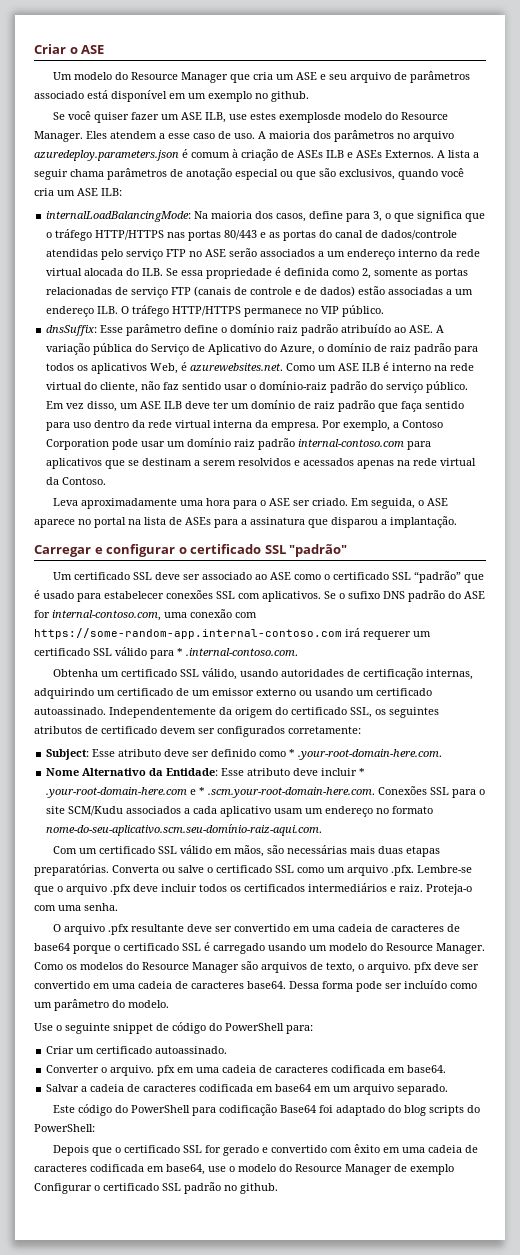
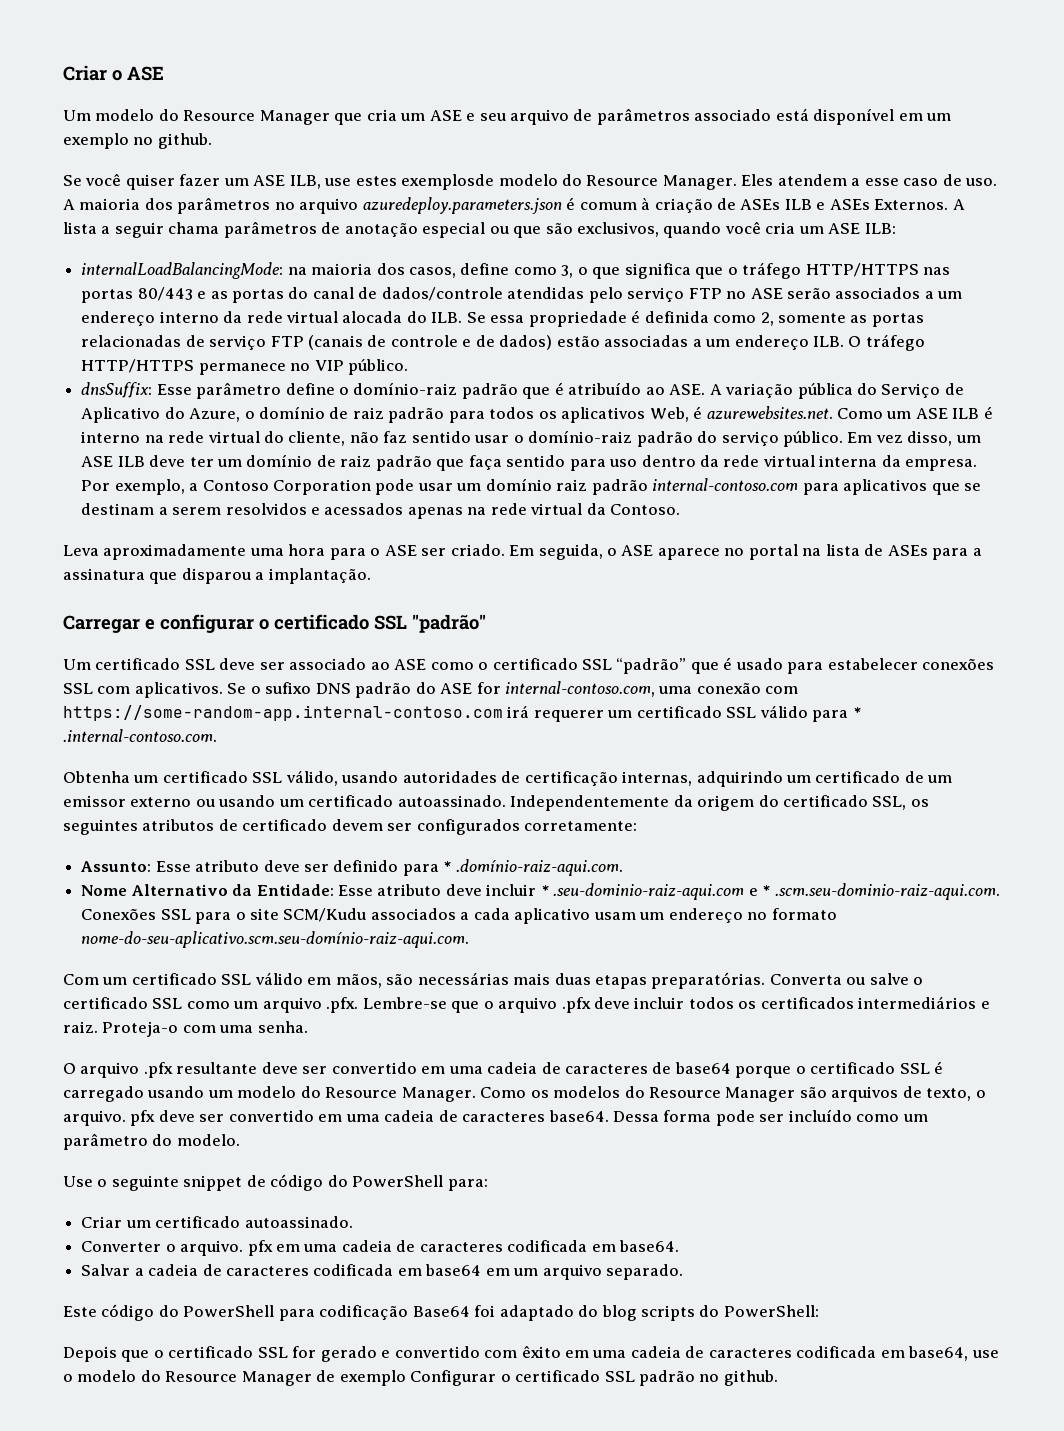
[194,211,209,219] Na -> [287,267,307,275] na
[346,213,371,222] para -> [513,267,557,275] como
[230,324,339,336] domínio raiz padrão -> [353,382,564,399] domínio-raiz padrão que é
[46,749,90,760] Subject: -> [81,861,152,872] Assunto:
[259,749,443,760] como * .your-root-domain-here.com. -> [402,859,623,876] para * .domínio-raiz-aqui.com.
[46,787,188,798] .your-root-domain-here.com -> [553,883,745,900] .seu-dominio-raiz-aqui.com
[208,787,376,798] .scm.your-root-domain-here.com. -> [774,883,1000,900] .scm.seu-dominio-raiz-aqui.com.

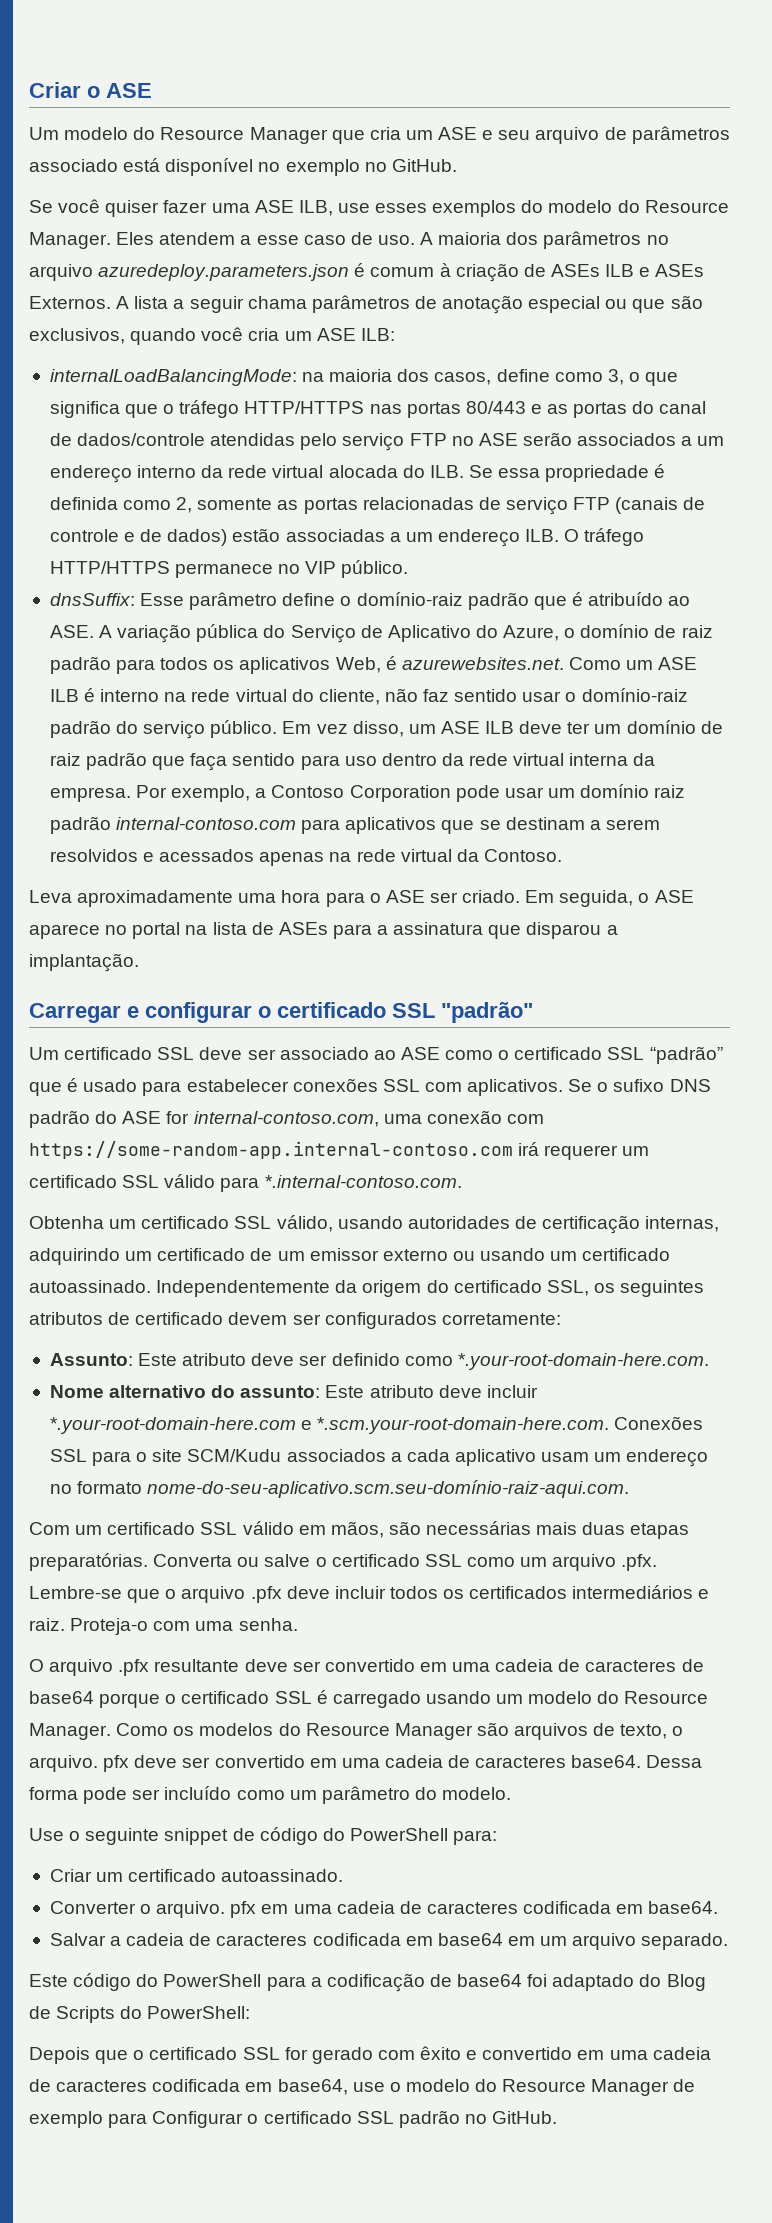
[898,113,952,121] em um -> [258,162,281,172] no
[157,133,212,149] github. -> [391,159,457,172] GitHub.
[223,178,249,186] um -> [211,203,250,213] uma
[355,174,495,190] estes exemplosde -> [375,200,544,217] esses exemplos do
[852,707,861,718] [63,729,217,742] * .internal-contoso.com. -> [264,1175,462,1188] *.internal-contoso.com.
[155,861,191,872] Esse -> [138,1353,178,1366] Este
[402,859,623,876] [81,883,1000,900] para * .domínio-raiz-aqui.com. // Nome Alternativo da Entidade: Esse atributo deve incluir * .seu-dominio-raiz-aqui.com e * .scm.seu-dominio-raiz-aqui.com. -> [404,1353,709,1370] [49,1385,538,1398] [49,1417,610,1434] como *.your-root-domain-here.com. // Nome alternativo do assunto: Este atributo deve incluir *.your-root-domain-here.com e *.scm.your-root-domain-here.com.
[319,1305,696,1321] codificação Base64 foi adaptado do blog scripts -> [310,1973,706,1992] [29,2006,116,2023] a codificação de base64 foi adaptado do Blog de Scripts
[381,1345,561,1358] e convertido com êxito -> [377,2046,573,2060] com êxito e convertido
(406, 1378) none -> [108,2113,148,2128] para
[723,1370,778,1386] github. -> [492,2111,558,2124] GitHub.

